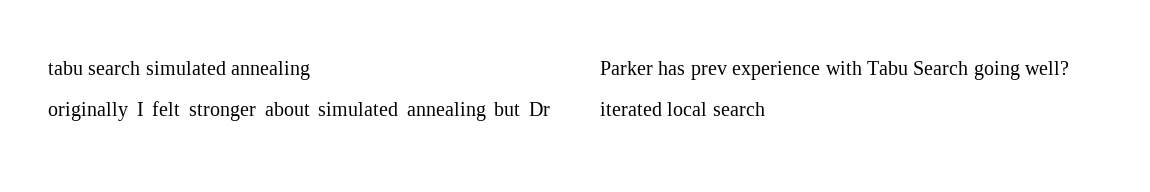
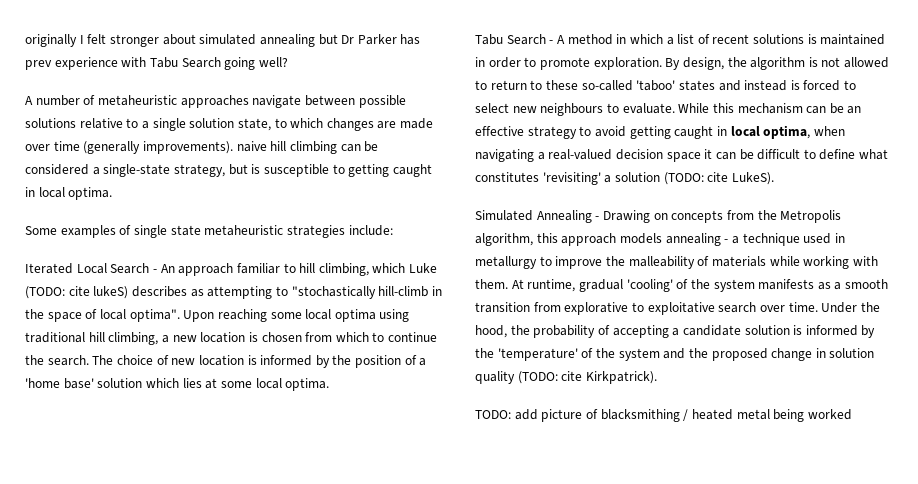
[48,61,311,80] tabu search simulated annealing // -> (25, 40) none
[600,102,765,116] iterated local search -> [25,95,406,108] [25,118,434,131] [25,141,379,154] [25,164,432,177] [25,187,113,200] [25,225,393,238] [25,263,438,276] [25,286,442,299] [25,309,410,322] [25,332,438,345] [25,355,427,368] [25,378,330,391] [475,34,886,45] [475,57,890,70] [475,80,857,91] [475,103,862,116] [475,125,845,139] [475,149,889,162] [475,172,774,185] [475,210,842,223] [475,233,845,246] [475,256,878,269] [475,279,889,292] [475,302,880,315] [475,325,876,338] [475,348,875,361] [475,371,657,384] [475,409,852,422] A number of metaheuristic approaches navigate between possible solutions relative to a single solution state, to which changes are made over time (generally improvements). naive hill climbing can be considered a single-state strategy, but is susceptible to getting caught in local optima. // Some examples of single state metaheuristic strategies include: // Iterated Local Search - An approach familiar to hill climbing, which Luke (TODO: cite lukeS) describes as attempting to "stochastically hill-climb in the space of local optima". Upon reaching some local optima using traditional hill climbing, a new location is chosen from which to continue the search. The choice of new location is informed by the position of a 'home base' solution which lies at some local optima. // Tabu Search - A method in which a list of recent solutions is maintained in order to promote exploration. By design, the algorithm is not allowed to return to these so-called 'taboo' states and instead is forced to select new neighbours to evaluate. While this mechanism can be an effective strategy to avoid getting caught in local optima, when navigating a real-valued decision space it can be difficult to define what constitutes 'revisiting' a solution (TODO: cite LukeS). // Simulated Annealing - Drawing on concepts from the Metropolis algorithm, this approach models annealing - a technique used in metallurgy to improve the malleability of materials while working with them. At runtime, gradual 'cooling' of the system manifests as a smooth transition from explorative to exploitative search over time. Under the hood, the probability of accepting a candidate solution is informed by the 'temperature' of the system and the proposed change in solution quality (TODO: cite Kirkpatrick). // TODO: add picture of blacksmithing / heated metal being worked

